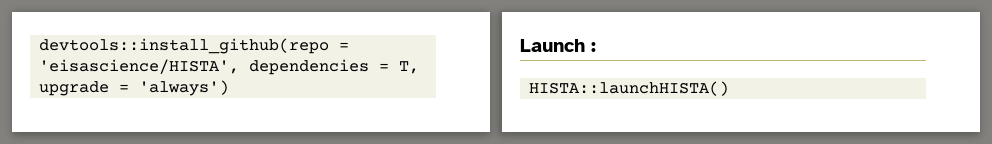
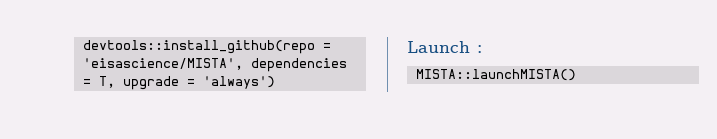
[38,59,239,74] 'eisascience/HISTA', -> [82,58,243,70] 'eisascience/MISTA',
[528,81,729,96] HISTA::launchHISTA() -> [415,69,576,81] MISTA::launchMISTA()

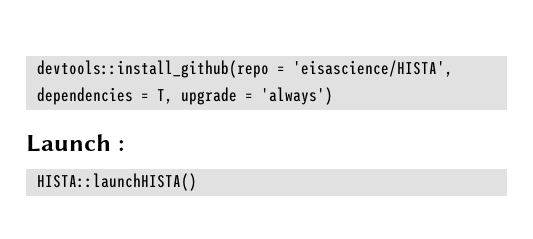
[82,58,243,70] 'eisascience/MISTA', -> [293,60,454,77] 'eisascience/HISTA',
[415,69,576,81] MISTA::launchMISTA() -> [37,173,198,191] HISTA::launchHISTA()

